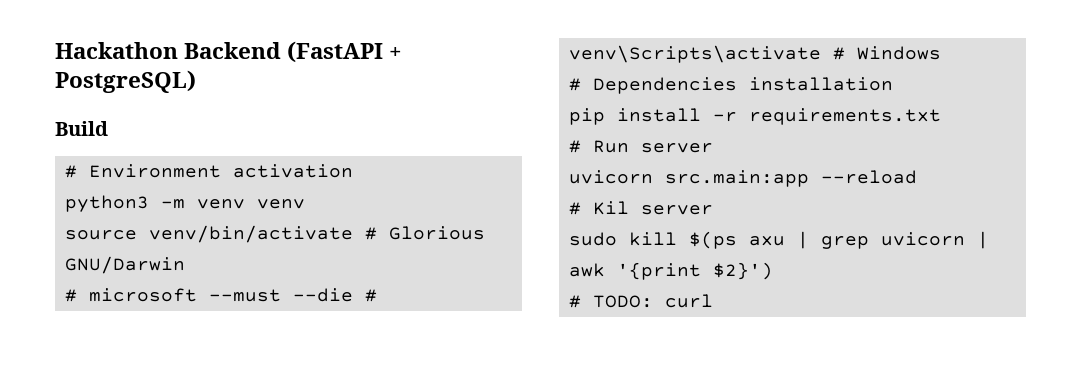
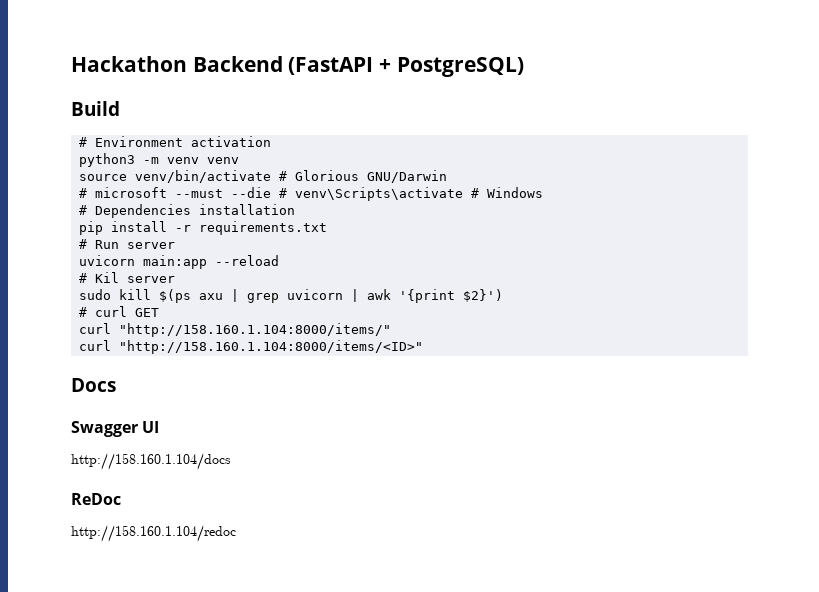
[664,170,809,187] src.main:app -> [143,255,208,269] main:app
[592,294,713,308] TODO: curl -> [95,306,160,317] [79,323,392,337] [79,340,424,354] [71,378,116,392] [71,421,160,437] [71,453,231,470] [71,493,121,505] [71,525,236,542] curl GET // curl "http://158.160.1.104:8000/items/" // curl "http://158.160.1.104:8000/items/<ID>" // Docs // Swagger UI // http://158.160.1.104/docs // ReDoc // http://158.160.1.104/redoc

